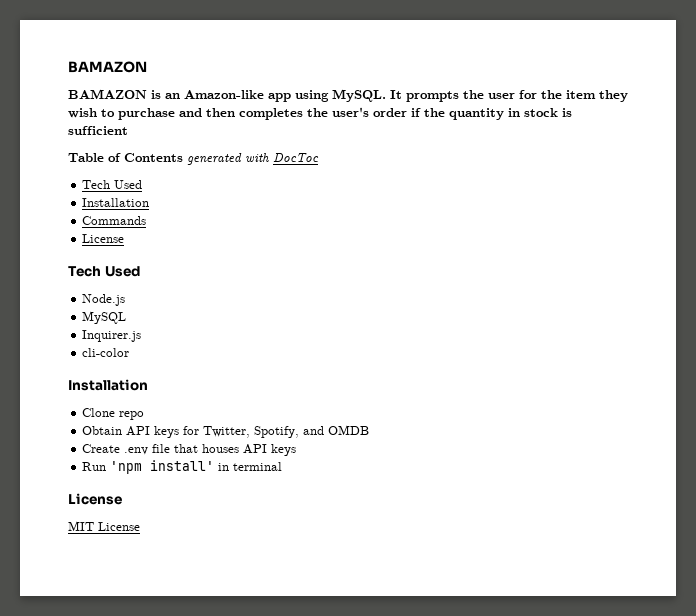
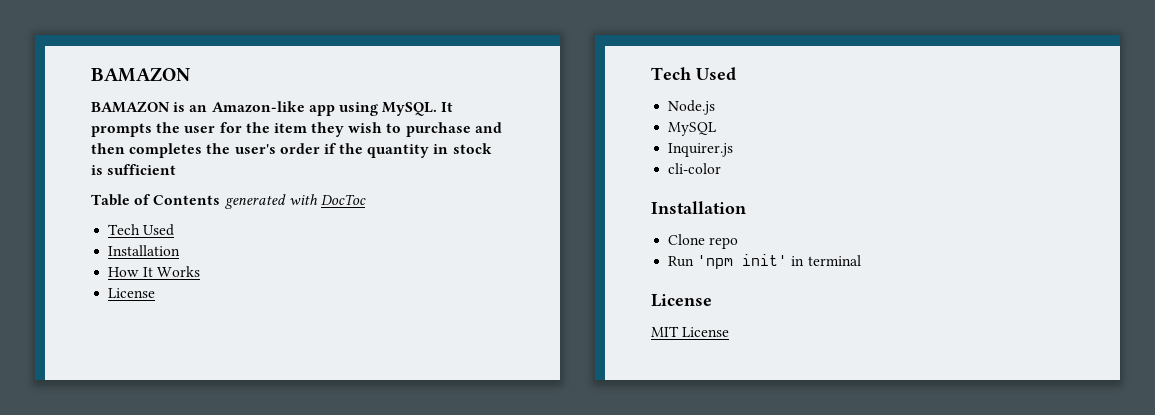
[82,216,147,225] Commands -> [108,266,201,277] How It Works
[82,425,370,438] [82,444,297,456] // Obtain API keys for Twitter, Spotify, and OMDB // Create .env file that houses API keys -> (739, 243) none
[150,460,215,471] install' -> [742,254,788,266] init'

